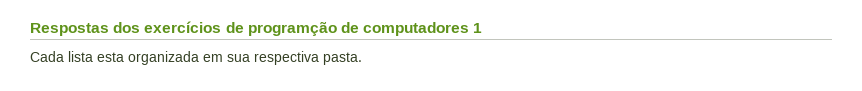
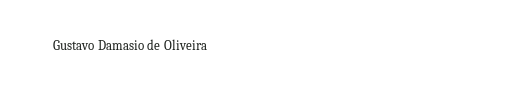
[30,21,483,36] [30,51,362,65] Respostas dos exercícios de programção de computadores 1 // Cada lista esta organizada em sua respectiva pasta. -> [53,39,207,50] Gustavo Damasio de Oliveira

